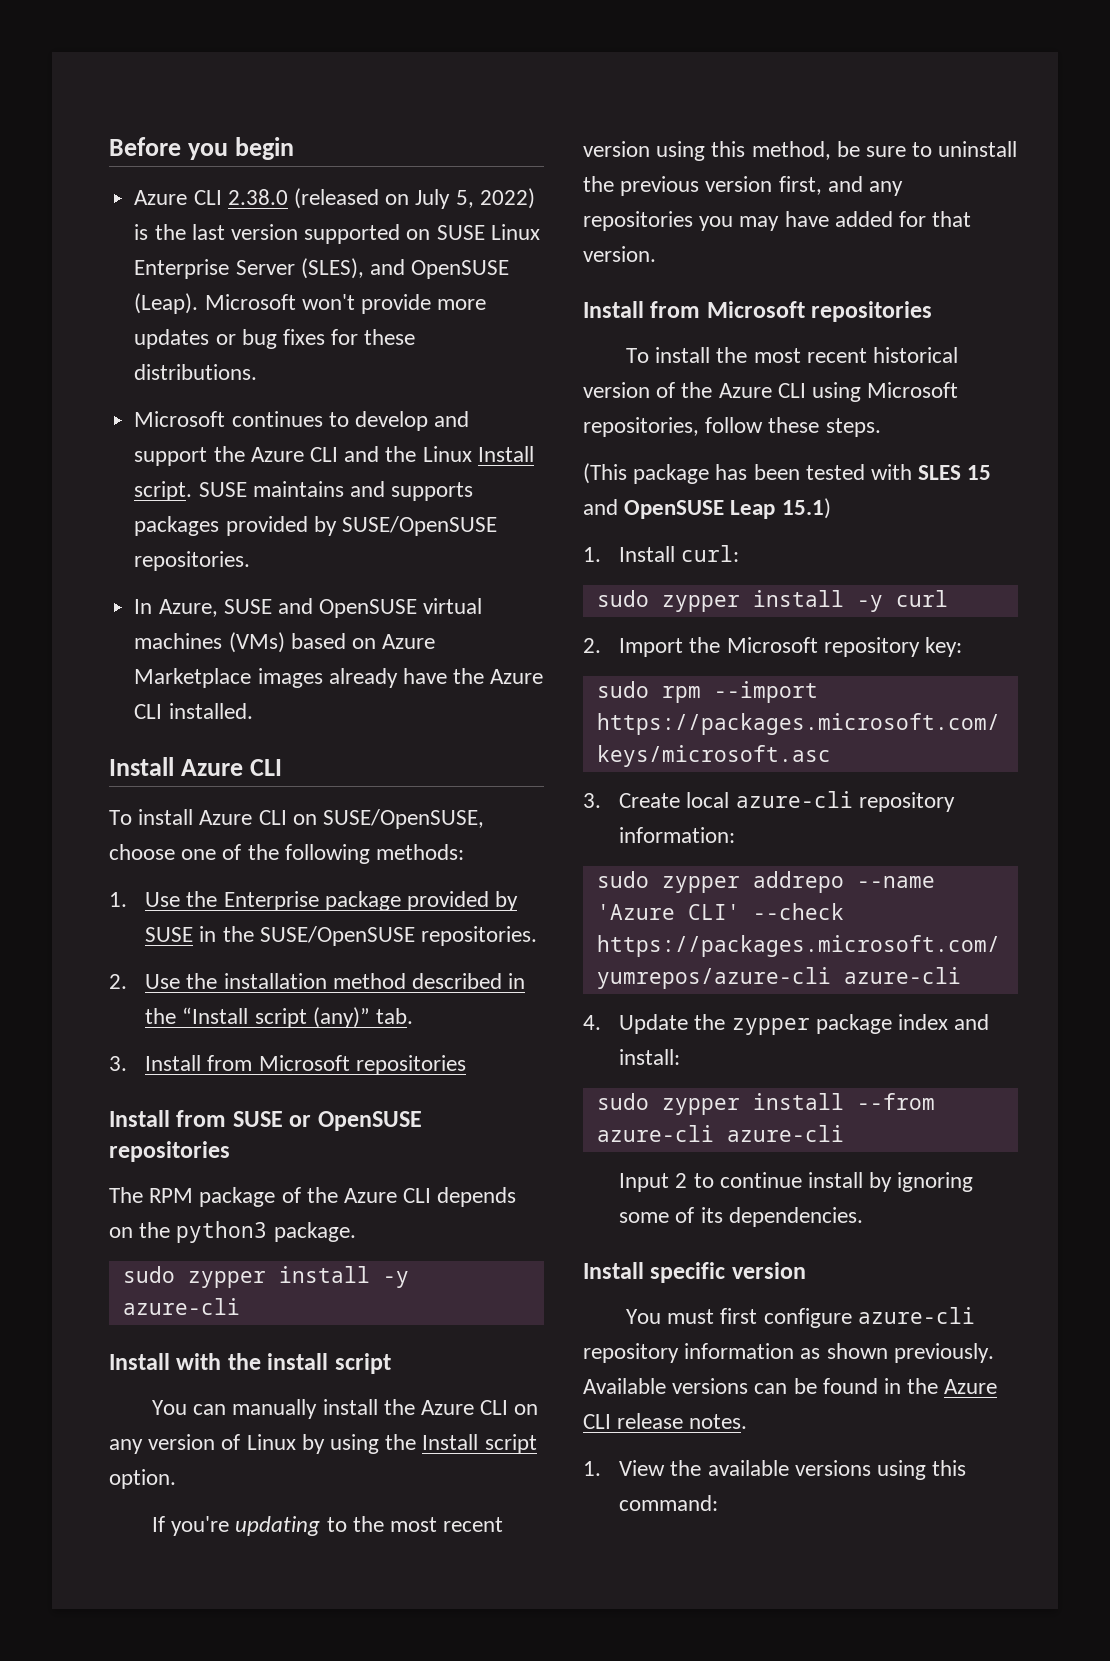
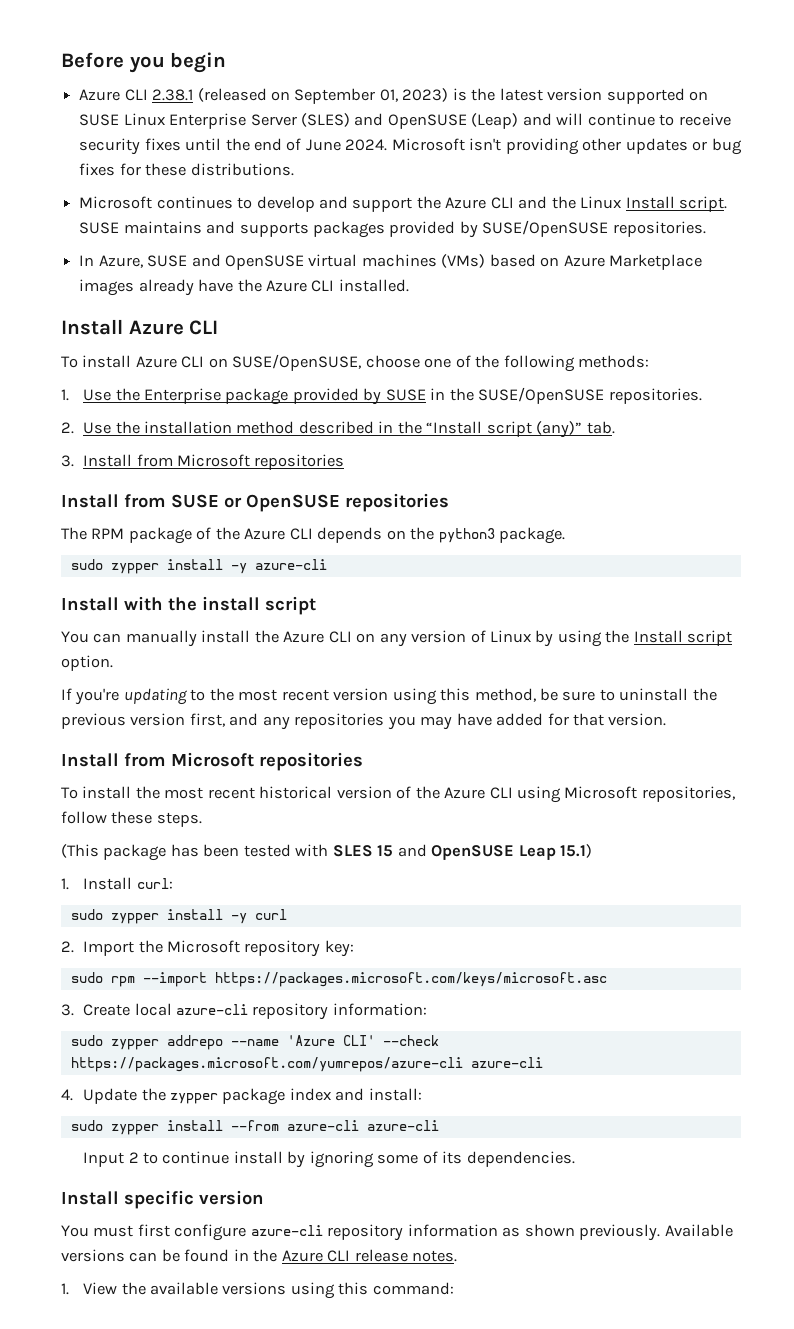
[227,189,288,205] 2.38.0 -> [152,89,194,101] 2.38.1
[415,188,535,209] July 5, 2022) -> [294,88,449,104] September 01, 2023)
[191,224,225,240] last -> [499,88,543,101] latest
[300,258,510,279] [134,293,487,314] (SLES), and OpenSUSE (Leap). Microsoft won't provide more -> [300,113,731,129] [79,138,622,155] (SLES) and OpenSUSE (Leap) and will continue to receive security fixes until the end of June 2024. Microsoft isn't providing other

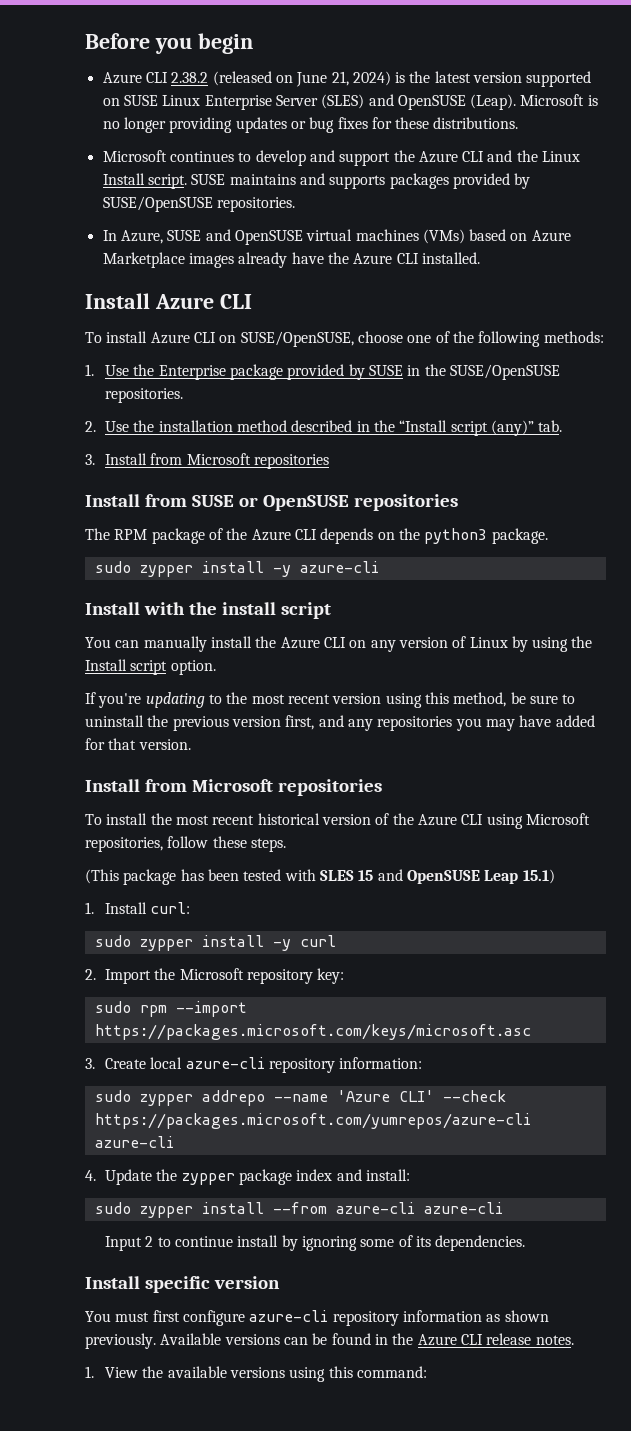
[152,89,194,101] 2.38.1 -> [171,72,209,83] 2.38.2
[294,88,449,104] September 01, 2023) -> [296,71,391,87] June 21, 2024)
[471,113,731,129] [79,138,622,155] (Leap) and will continue to receive security fixes until the end of June 2024. Microsoft isn't providing other -> [470,94,598,110] [102,117,233,133] (Leap). Microsoft is no longer providing

